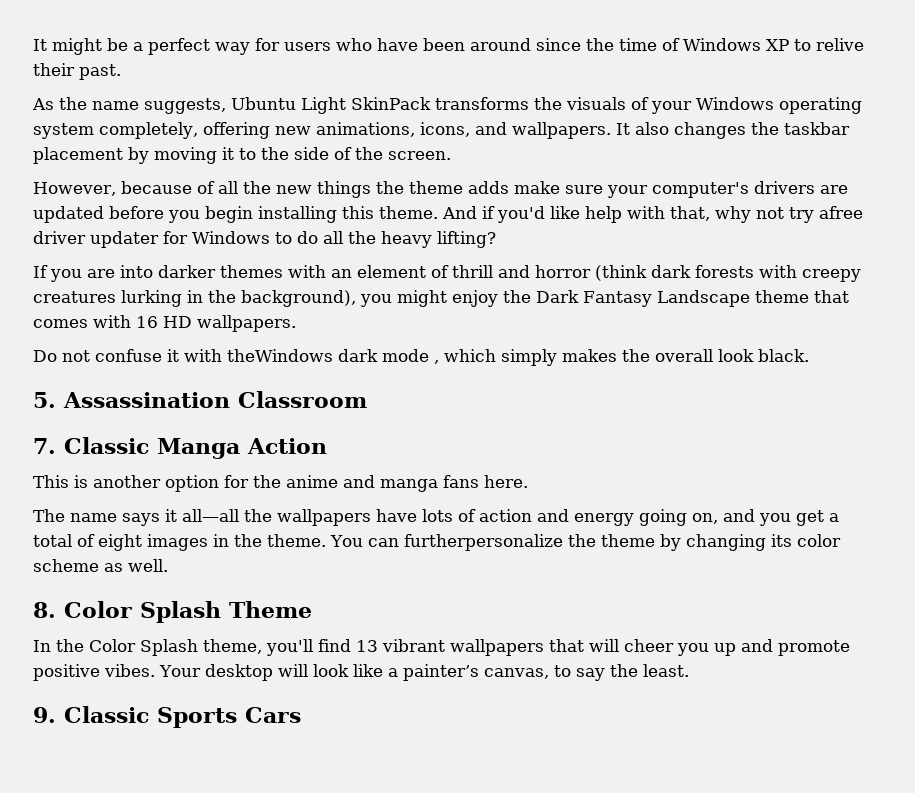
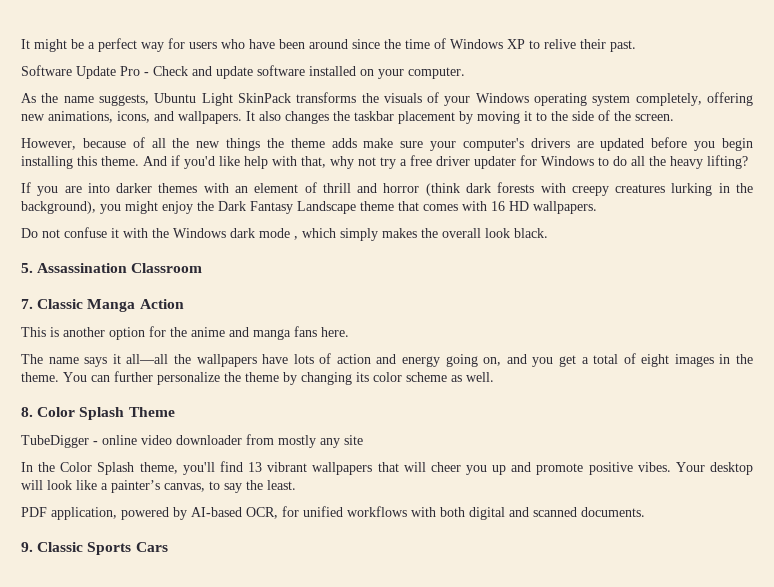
(121, 72) none -> [21,65,465,79] // Software Update Pro - Check and update software installed on your computer.
[819,206,863,219] afree -> [400,155,432,166] a free
[227,349,333,362] theWindows -> [152,228,226,238] the Windows
[403,534,563,551] furtherpersonalize -> [114,371,220,385] further personalize
(312, 609) none -> [21,434,363,448] // TubeDigger - online video downloader from mostly any site
(689, 670) none -> [21,506,645,520] // PDF application, powered by AI-based OCR, for unified workflows with both digital and scanned documents.

